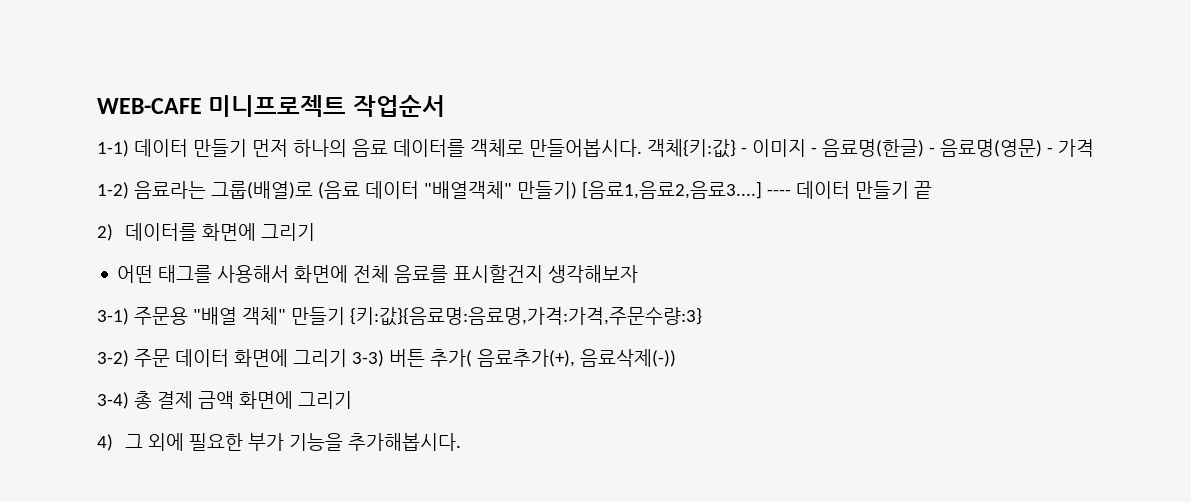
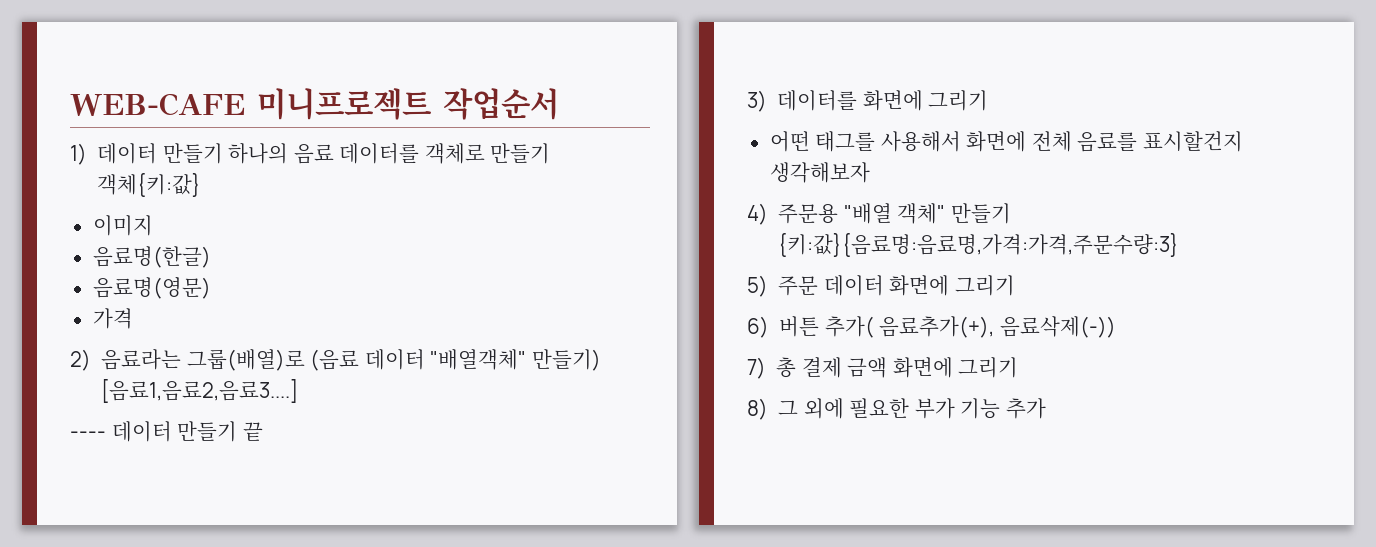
[97,139,288,157] 1-1) 데이터 만들기 먼저 -> [70,143,223,165] 1) 데이터 만들기
[528,139,642,157] 만들어봅시다. -> [490,143,551,164] 만들기
[740,147,747,154] - -> (202, 185) //
[810,147,817,154] - -> (153, 225) //
[928,147,935,154] - -> (211, 257) //
[1046,147,1053,154] - -> (211, 288) //
[97,182,129,199] 1-2) -> [70,349,91,371] 2)
(762, 190) none -> (299, 391) //
[97,224,113,241] 2) -> [747,90,767,112] 3)
[97,308,129,325] 3-1) -> [747,203,768,225] 4)
[97,350,129,367] 3-2) -> [747,275,768,297] 5)
[351,350,384,367] 3-3) -> [747,316,769,338] // 6)
[97,392,129,409] 3-4) -> [747,357,766,379] 7)
[97,434,113,451] 4) -> [747,398,768,420] 8)
[289,433,462,451] 기능을 추가해봅시다. -> [960,398,1046,419] 기능 추가

